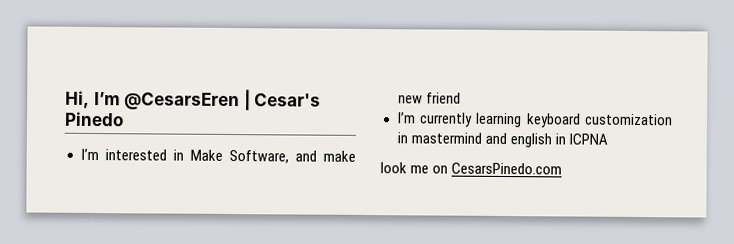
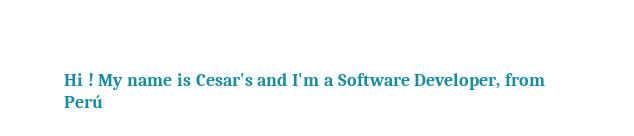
[65,89,322,111] [64,111,124,127] [80,148,356,164] [397,92,461,104] [396,112,673,128] [396,132,608,148] [380,162,563,175] Hi, I’m @CesarsEren | Cesar's Pinedo // I’m interested in Make Software, and make new friend // I’m currently learning keyboard customization in mastermind and english in ICPNA // look me on CesarsPinedo.com -> [64,73,545,90] [64,95,103,108] Hi ! My name is Cesar's and I'm a Software Developer, from Perú

